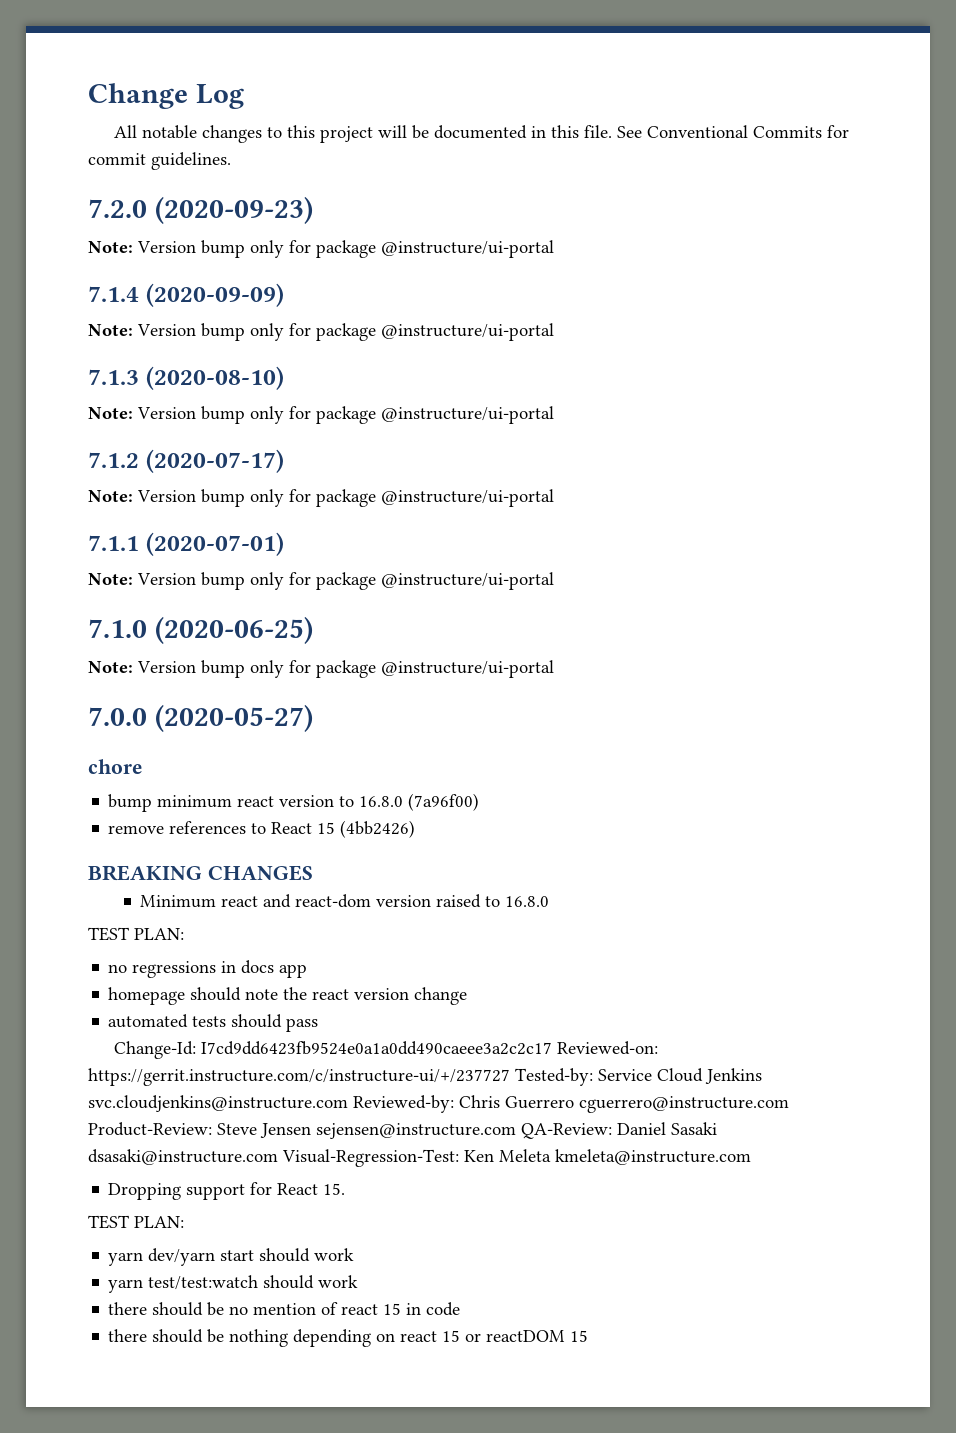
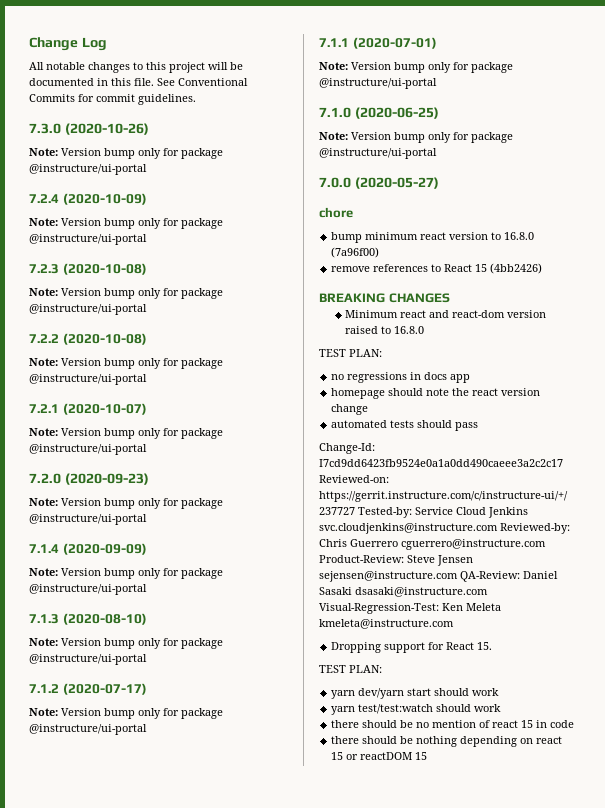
(231, 161) none -> [29,123,149,135] [29,148,223,159] [29,164,147,175] [29,193,147,205] [29,218,223,229] [29,234,147,245] [29,263,147,275] [29,288,223,299] [29,304,147,315] [29,333,147,345] [29,358,223,369] [29,374,147,385] [29,403,147,415] [29,428,223,439] [29,444,147,455] // 7.3.0 (2020-10-26) // Note: Version bump only for package @instructure/ui-portal // 7.2.4 (2020-10-09) // Note: Version bump only for package @instructure/ui-portal // 7.2.3 (2020-10-08) // Note: Version bump only for package @instructure/ui-portal // 7.2.2 (2020-10-08) // Note: Version bump only for package @instructure/ui-portal // 7.2.1 (2020-10-07) // Note: Version bump only for package @instructure/ui-portal

